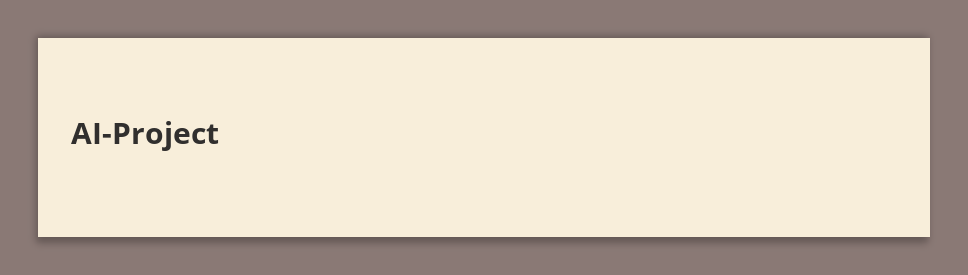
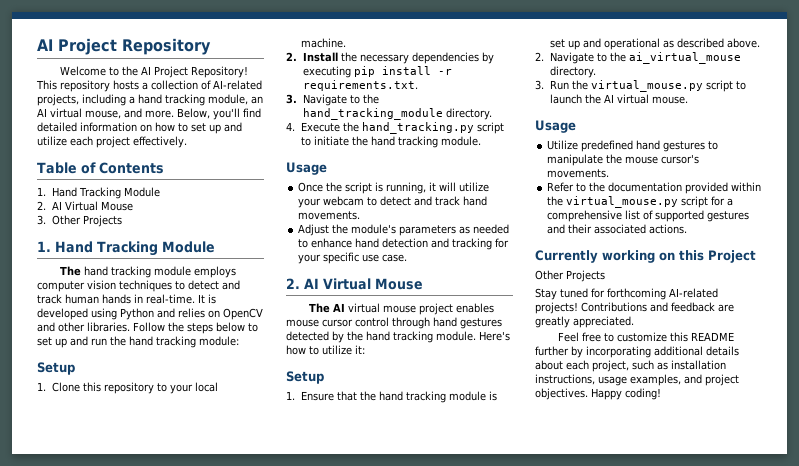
[71,121,219,151] AI-Project -> [37,38,211,55] [59,66,248,78] [36,80,262,92] [37,94,263,106] [37,108,261,120] [37,122,242,134] [37,136,187,148] [37,162,164,174] [37,187,161,199] [37,201,133,211] [37,215,122,227] [37,241,215,256] [59,266,236,278] [37,280,240,292] [37,294,216,304] [37,308,263,320] [37,322,258,334] [37,336,239,348] [37,362,75,375] [37,382,218,394] [300,38,346,48] [286,52,494,64] [302,66,452,78] [302,80,418,91] [286,94,379,106] [302,108,493,120] [286,122,504,134] [300,136,481,148] [286,162,327,175] [298,182,490,194] [298,196,488,208] [298,211,361,220] [298,224,510,236] [298,238,510,250] [298,252,408,264] [286,278,423,290] [308,303,494,315] [286,317,502,329] [286,331,510,343] [286,345,365,355] [286,371,324,384] [286,391,497,403] [549,38,760,50] [535,52,741,64] [549,66,597,78] [535,80,746,92] [549,94,688,104] [535,120,576,133] [547,140,719,152] [547,154,700,166] [547,169,610,178] [547,182,762,194] [547,196,734,208] [547,210,750,222] [547,224,688,234] [535,250,756,263] [535,270,605,282] [535,288,718,300] [535,302,734,314] [535,316,634,328] [557,332,734,342] [535,346,739,358] [535,360,726,372] [535,374,739,386] [535,388,661,400] AI Project Repository // Welcome to the AI Project Repository! This repository hosts a collection of AI-related projects, including a hand tracking module, an AI virtual mouse, and more. Below, you'll find detailed information on how to set up and utilize each project effectively. // Table of Contents // 1. Hand Tracking Module // 2. AI Virtual Mouse // 3. Other Projects // 1. Hand Tracking Module // The hand tracking module employs computer vision techniques to detect and track human hands in real-time. It is developed using Python and relies on OpenCV and other libraries. Follow the steps below to set up and run the hand tracking module: // Setup // 1. Clone this repository to your local machine. // 2. Install the necessary dependencies by executing pip install -r requirements.txt. // 3. Navigate to the hand_tracking_module directory. // 4. Execute the hand_tracking.py script to initiate the hand tracking module. // Usage // Once the script is running, it will utilize your webcam to detect and track hand movements. // Adjust the module's parameters as needed to enhance hand detection and tracking for your specific use case. // 2. AI Virtual Mouse // The AI virtual mouse project enables mouse cursor control through hand gestures detected by the hand tracking module. Here's how to utilize it: // Setup // 1. Ensure that the hand tracking module is set up and operational as described above. // 2. Navigate to the ai_virtual_mouse directory. // 3. Run the virtual_mouse.py script to launch the AI virtual mouse. // Usage // Utilize predefined hand gestures to manipulate the mouse cursor's movements. // Refer to the documentation provided within the virtual_mouse.py script for a comprehensive list of supported gestures and their associated actions. // Currently working on this Project // Other Projects // Stay tuned for forthcoming AI-related projects! Contributions and feedback are greatly appreciated. // Feel free to customize this README further by incorporating additional details about each project, such as installation instructions, usage examples, and project objectives. Happy coding!

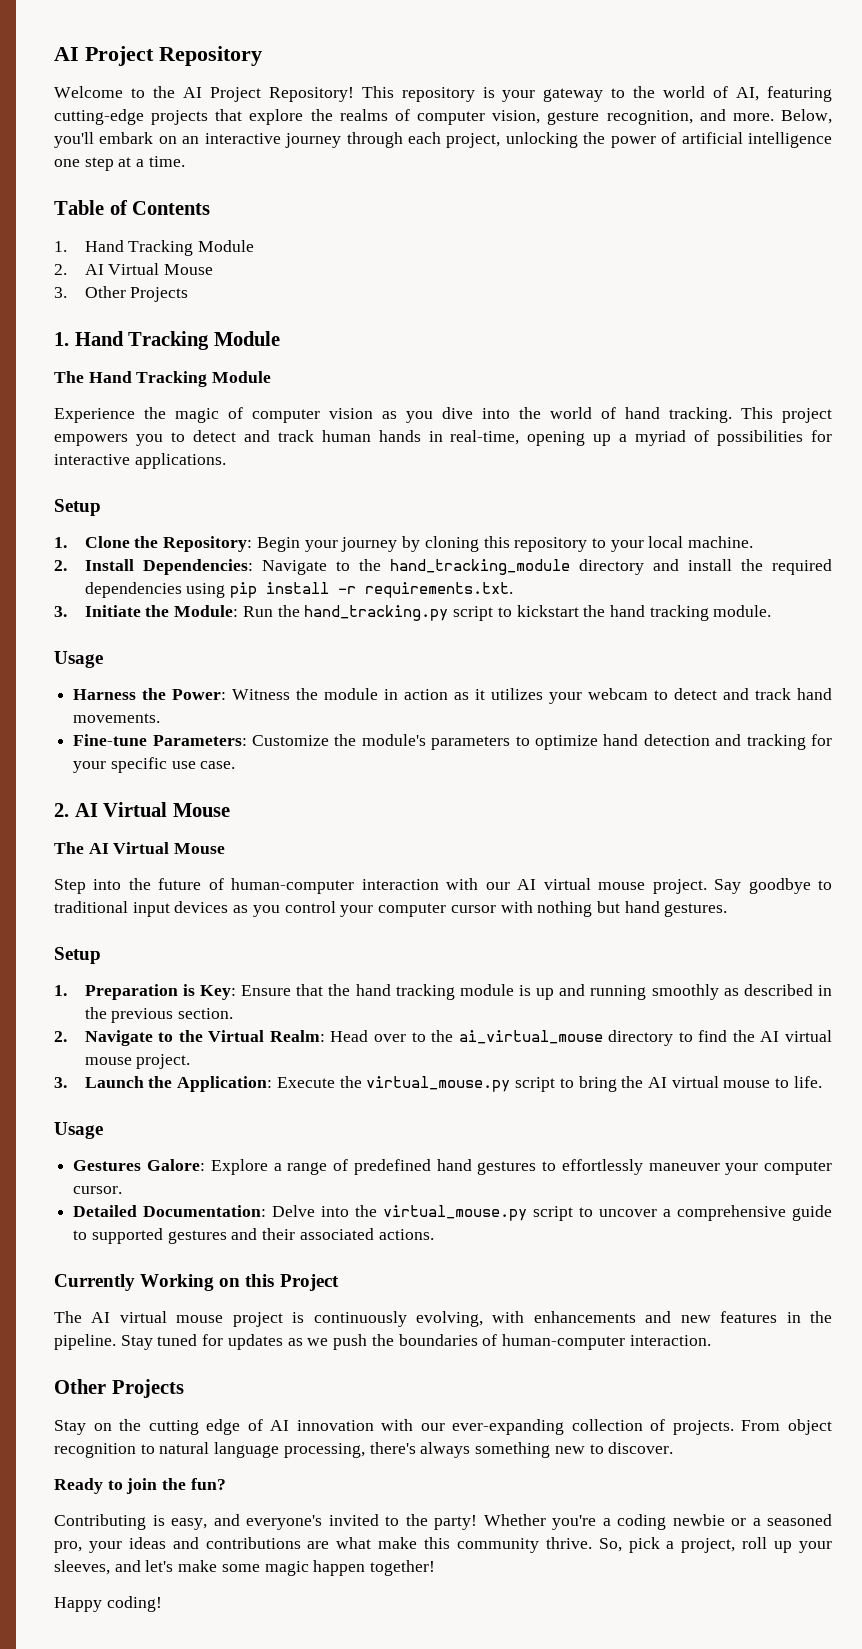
[113,80,262,90] [37,94,263,106] [37,108,261,120] [37,122,242,134] [37,136,187,148] hosts a collection of AI-related projects, including a hand tracking module, an AI virtual mouse, and more. Below, you'll find detailed information on how to set up and utilize each project effectively. -> [482,86,832,102] [54,109,832,125] [54,132,833,148] [54,156,185,171] is your gateway to the world of AI, featuring cutting-edge projects that explore the realms of computer vision, gesture recognition, and more. Below, you'll embark on an interactive journey through each project, unlocking the power of artificial intelligence one step at a time.
[83,266,236,278] [37,280,172,292] hand tracking module employs computer vision techniques -> [88,371,272,387] [54,407,832,423] [54,434,163,446] Hand Tracking Module // Experience the magic of computer vision as you dive into the world of hand tracking. This project empowers you
[146,294,216,304] [37,308,263,320] [37,322,258,334] [37,336,239,348] [37,362,75,375] [37,382,80,392] real-time. It is developed using Python and relies on OpenCV and other libraries. Follow the steps below to set up and run the hand tracking module: // Setup // 1. Clone -> [450,430,832,446] [54,453,226,469] [54,499,101,516] [54,536,479,552] real-time, opening up a myriad of possibilities for interactive applications. // Setup // 1. Clone the Repository: Begin your journey by cloning
[340,52,494,64] [302,66,351,78] the necessary dependencies by executing -> [142,559,832,575] [84,582,226,598] Dependencies: Navigate to the hand_tracking_module directory and install the required dependencies using
[302,94,379,106] [302,108,493,120] [286,122,340,132] Navigate to the hand_tracking_module directory. // 4. Execute -> [84,605,273,617] Initiate the Module: Run
[313,136,349,146] initiate -> [516,605,579,617] kickstart
[298,182,490,194] Once the script is running, it will utilize -> [73,688,544,700] Harness the Power: Witness the module in action as it utilizes
[298,224,510,236] [298,238,353,248] Adjust the module's parameters as needed to enhance -> [73,734,599,750] Fine-tune Parameters: Customize the module's parameters to optimize
[347,303,494,315] [286,317,502,329] [286,331,510,343] [286,345,365,355] [286,371,324,384] [286,391,295,400] virtual mouse project enables mouse cursor control through hand gestures detected by the hand tracking module. Here's how to utilize it: // Setup // 1. -> [113,842,226,854] [54,878,832,894] [54,901,728,917] [54,947,101,964] [54,984,236,1000] Virtual Mouse // Step into the future of human-computer interaction with our AI virtual mouse project. Say goodbye to traditional input devices as you control your computer cursor with nothing but hand gestures. // Setup // 1. Preparation is Key:
[549,38,760,50] [535,52,741,64] [549,66,597,78] [535,80,746,92] [549,94,688,104] [535,120,576,133] [547,140,719,152] [547,154,700,166] [547,169,610,178] [547,182,762,194] [547,196,734,208] [547,210,654,222] set up and operational as described above. // 2. Navigate to the ai_virtual_mouse directory. // 3. Run the virtual_mouse.py script to launch the AI virtual mouse. // Usage // Utilize predefined hand gestures to manipulate the mouse cursor's movements. // Refer to the documentation provided within the virtual_mouse.py script for a comprehensive list of -> [536,984,832,1000] [84,1007,234,1023] [54,1030,832,1046] [84,1054,191,1069] [54,1076,822,1092] [54,1122,103,1139] [73,1159,832,1175] [73,1186,123,1194] [73,1205,833,1221] [73,1230,88,1240] up and running smoothly as described in the previous section. // 2. Navigate to the Virtual Realm: Head over to the ai_virtual_mouse directory to find the AI virtual mouse project. // 3. Launch the Application: Execute the virtual_mouse.py script to bring the AI virtual mouse to life. // Usage // Gestures Galore: Explore a range of predefined hand gestures to effortlessly maneuver your computer cursor. // Detailed Documentation: Delve into the virtual_mouse.py script to uncover a comprehensive guide to
[602,250,655,263] working -> [140,1274,215,1291] Working
[535,270,605,282] [535,288,718,300] [535,302,734,314] [535,316,634,328] [557,332,734,342] [535,346,739,358] [535,360,726,372] [535,374,739,386] [535,388,588,400] Other Projects // Stay tuned for forthcoming AI-related projects! Contributions and feedback are greatly appreciated. // Feel free to customize this README further by incorporating additional details about each project, such as installation instructions, usage examples, and project objectives. -> [54,1311,833,1327] [54,1334,711,1350] [54,1379,184,1398] [54,1419,832,1435] [54,1442,674,1458] [54,1478,226,1494] [54,1514,832,1530] [54,1537,832,1553] [54,1560,436,1576] The AI virtual mouse project is continuously evolving, with enhancements and new features in the pipeline. Stay tuned for updates as we push the boundaries of human-computer interaction. // Other Projects // Stay on the cutting edge of AI innovation with our ever-expanding collection of projects. From object recognition to natural language processing, there's always something new to discover. // Ready to join the fun? // Contributing is easy, and everyone's invited to the party! Whether you're a coding newbie or a seasoned pro, your ideas and contributions are what make this community thrive. So, pick a project, roll up your sleeves, and let's make some magic happen together! //

